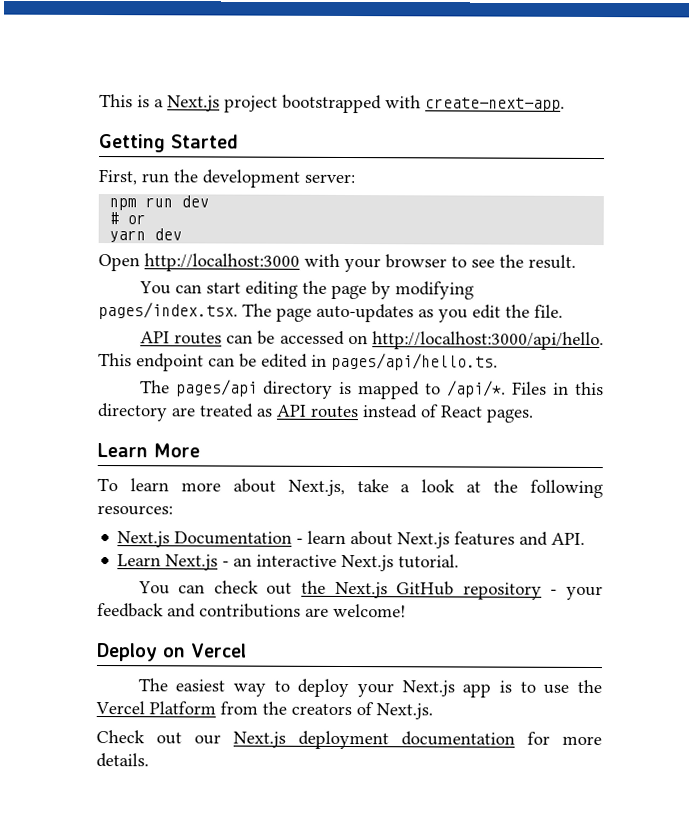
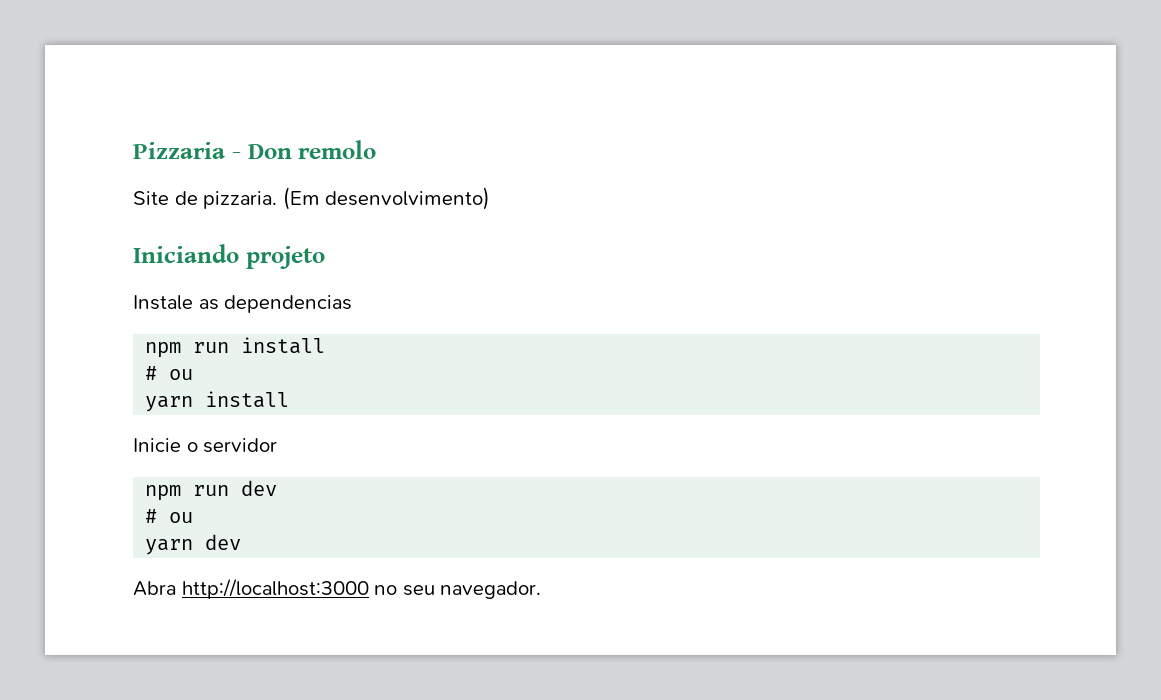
[99,94,565,114] [99,134,239,153] [98,169,355,188] This is a Next.js project bootstrapped with create-next-app. // Getting Started // First, run the development server: -> [133,140,377,159] [133,187,491,210] [133,244,325,269] [133,295,353,313] [145,337,326,358] [145,366,194,380] [145,391,290,412] [133,438,278,453] Pizzaria - Don remolo // Site de pizzaria. (Em desenvolvimento) // Iniciando projeto // Instale as dependencias // npm run install // # ou // yarn install // Inicie o servidor
[127,214,147,225] or -> [169,512,194,523] ou
[98,253,576,273] [138,280,474,300] [98,302,563,323] [139,330,604,351] [98,352,498,372] [139,379,605,400] [97,403,534,423] [97,443,200,458] [97,478,603,499] [97,505,173,516] [117,530,586,549] [117,554,460,572] [137,580,603,601] [97,603,406,618] [96,643,247,662] [137,678,602,698] [95,701,433,720] [96,730,602,750] [96,753,149,768] Open http://localhost:3000 with your browser to see the result. // You can start editing the page by modifying pages/index.tsx. The page auto-updates as you edit the file. // API routes can be accessed on http://localhost:3000/api/hello. This endpoint can be edited in pages/api/hello.ts. // The pages/api directory is mapped to /api/*. Files in this directory are treated as API routes instead of React pages. // Learn More // To learn more about Next.js, take a look at the following resources: // Next.js Documentation - learn about Next.js features and API. // Learn Next.js - an interactive Next.js tutorial. // You can check out the Next.js GitHub repository - your feedback and contributions are welcome! // Deploy on Vercel // The easiest way to deploy your Next.js app is to use the Vercel Platform from the creators of Next.js. // Check out our Next.js deployment documentation for more details. -> [133,579,542,599] Abra http://localhost:3000 no seu navegador.

